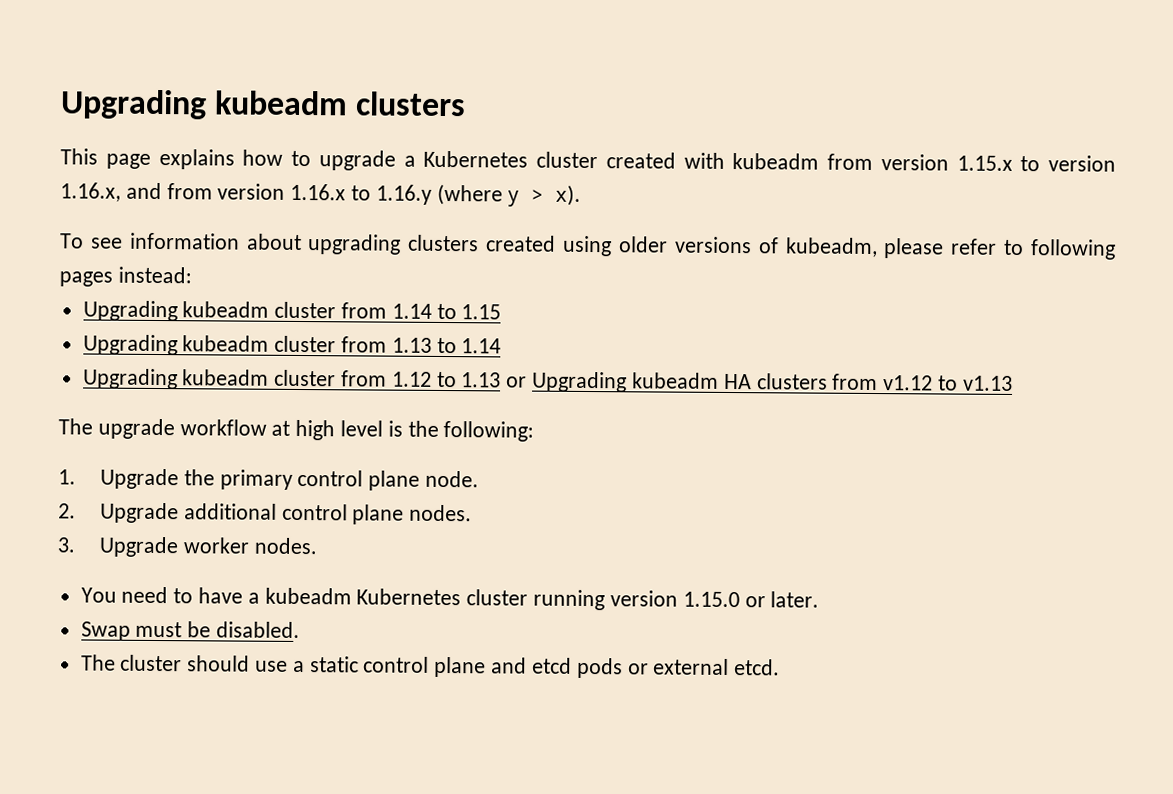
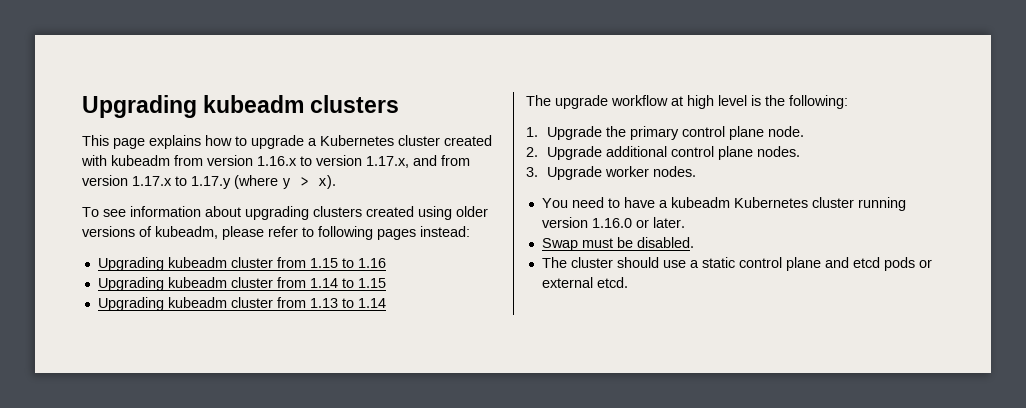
[956,155,1013,171] 1.15.x -> [257,156,297,166] 1.16.x
[60,182,121,202] 1.16.x, -> [366,156,409,168] 1.17.x,
[290,183,432,205] 1.16.x to 1.16.y -> [132,176,231,189] 1.17.x to 1.17.y
(192, 275) none -> [97,257,386,271] // Upgrading kubeadm cluster from 1.15 to 1.16
[82,368,1013,393] // Upgrading kubeadm cluster from 1.12 to 1.13 or Upgrading kubeadm HA clusters from v1.12 to v1.13 -> (386, 303) none
[682,591,740,608] 1.15.0 -> [591,218,632,228] 1.16.0

